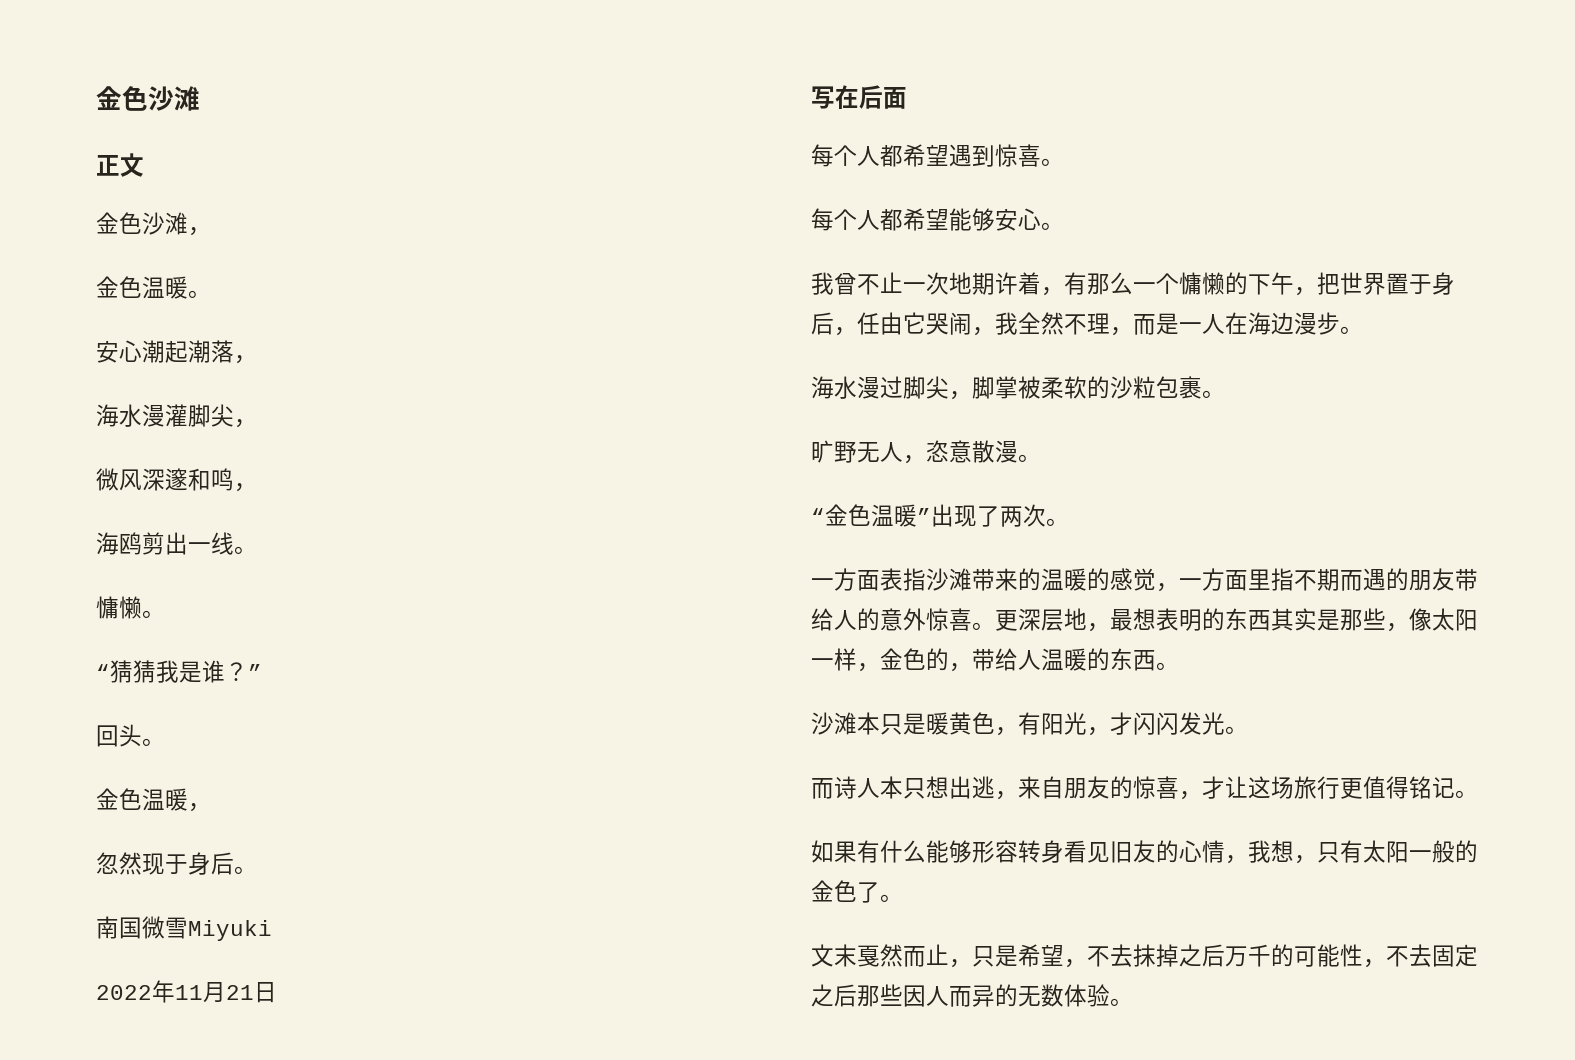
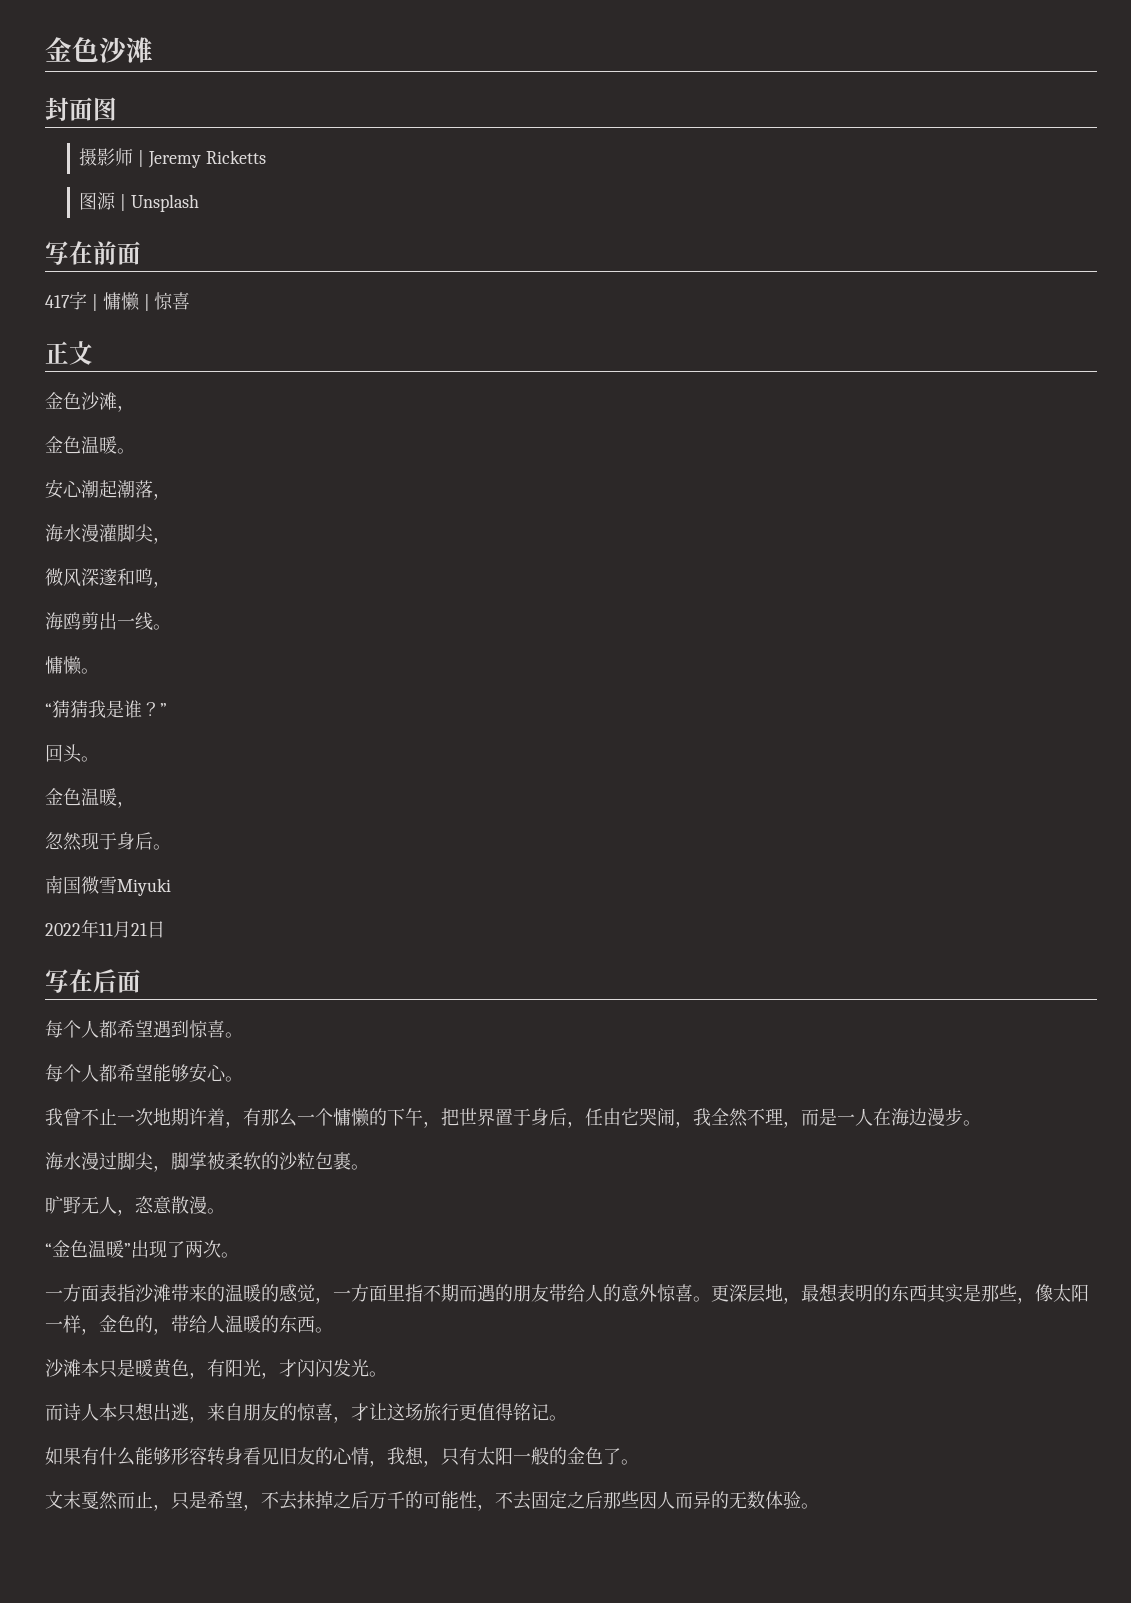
[96,86,200,111] 金色沙滩 -> [45,37,153,63] [45,97,117,121] [79,148,267,168] [79,192,200,212] [45,241,141,265] [45,291,191,311] 金色沙滩 // 封面图 // 摄影师 | Jeremy Ricketts // 图源 | Unsplash // 写在前面 // 417字 | 慵懒 | 惊喜

